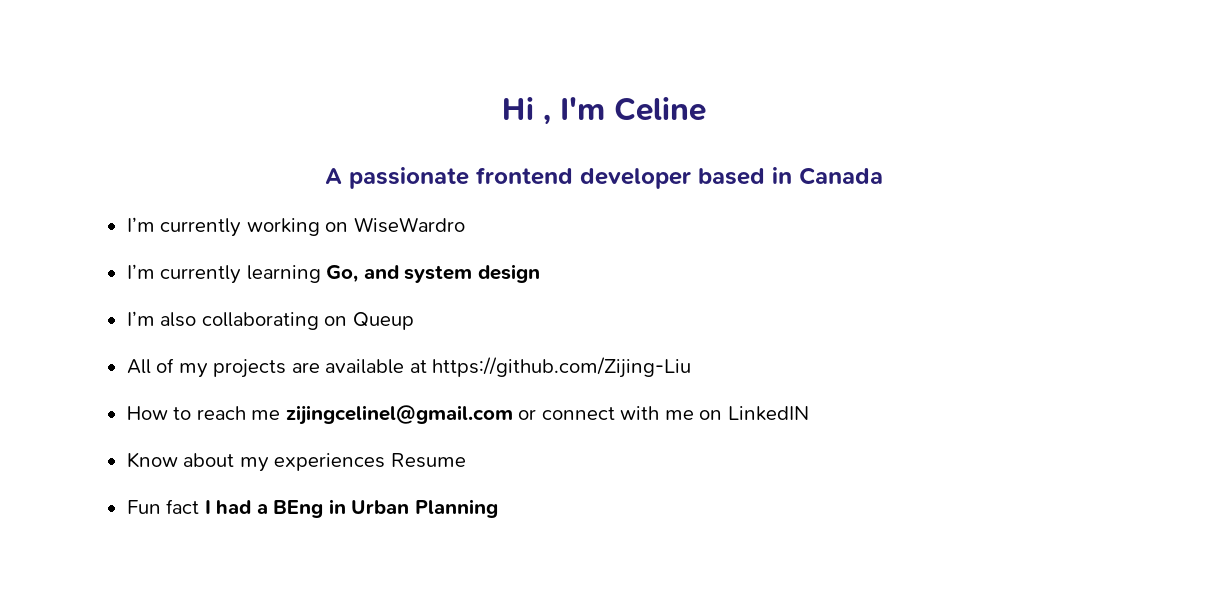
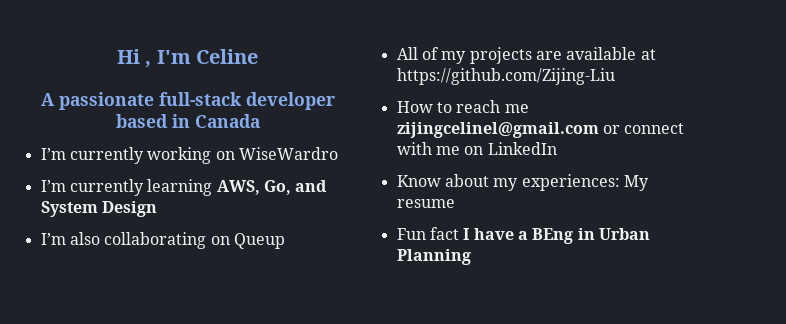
[475,167,573,185] frontend -> [158,92,242,106] full-stack
(321, 274) none -> [216,180,260,195] AWS,
[404,264,540,283] system design -> [40,201,157,217] System Design
[727,406,809,421] LinkedIN -> [487,142,557,155] LinkedIn
[274,453,466,471] experiences Resume -> [521,174,649,191] [396,199,455,208] experiences: My resume
[216,500,252,514] had -> [473,228,514,240] have

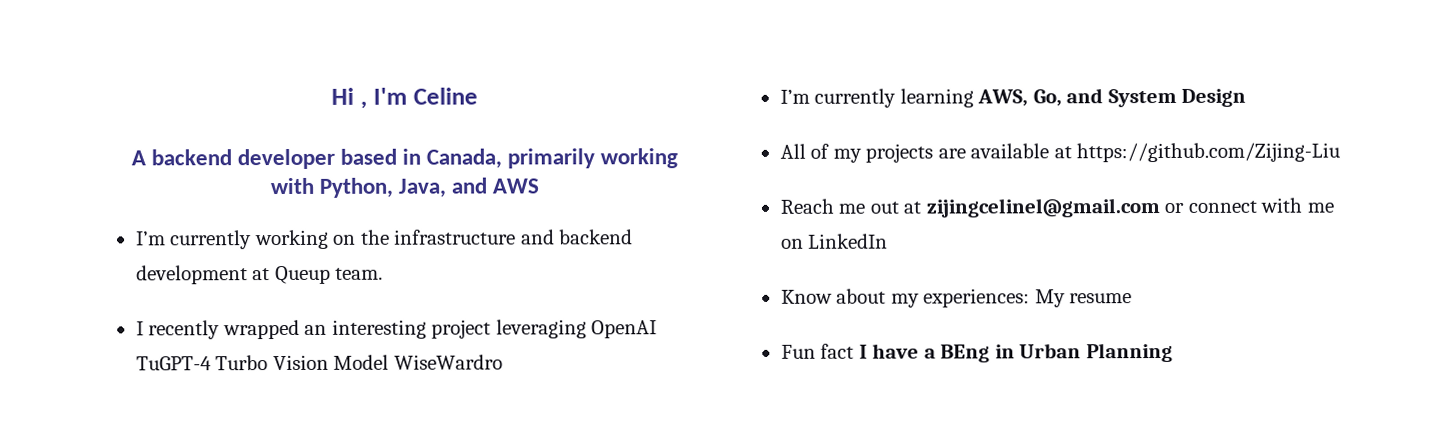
[58,92,242,110] passionate full-stack -> [150,149,232,166] backend
[194,114,260,128] [40,147,235,164] Canada // I’m currently working on -> [426,148,679,169] [269,177,540,198] [135,229,634,250] [135,265,384,285] [135,319,658,340] [135,354,390,371] Canada, primarily working with Python, Java, and AWS // I’m currently working on the infrastructure and backend development at Queup team. // I recently wrapped an interesting project leveraging OpenAI TuGPT-4 Turbo Vision Model
[40,232,285,249] // I’m also collaborating on Queup -> (1247, 97) none
[396,100,529,113] How to reach me -> [779,198,922,214] Reach me out at

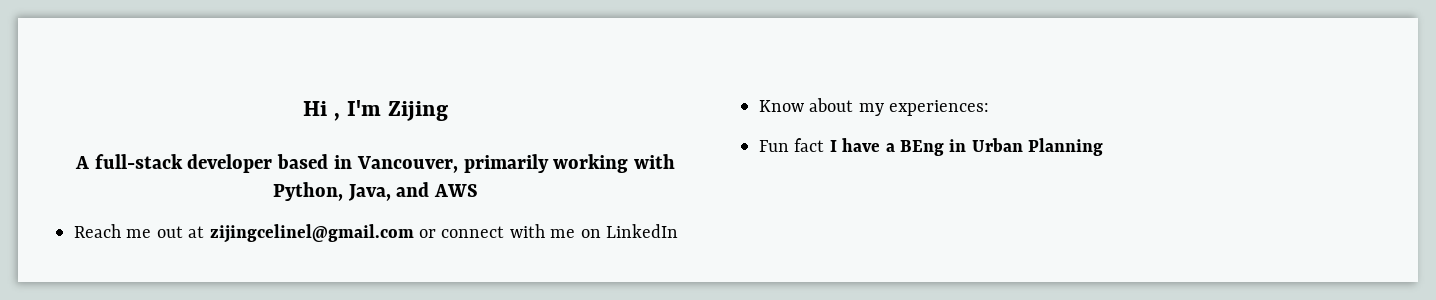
[412,87,478,105] Celine -> [387,101,448,121] Zijing
[150,149,232,166] backend -> [94,154,183,169] full-stack
[426,148,503,169] Canada, -> [356,156,458,173] Vancouver,
[135,229,634,250] [135,265,384,285] [135,319,658,340] [135,354,503,371] [779,88,1247,108] [779,142,1341,163] // I’m currently working on the infrastructure and backend development at Queup team. // I recently wrapped an interesting project leveraging OpenAI TuGPT-4 Turbo Vision Model WiseWardro // I’m currently learning AWS, Go, and System Design // All of my projects are available at https://github.com/Zijing-Liu -> (479, 190) none
[1034,289,1133,308] My resume -> (990, 108) none

